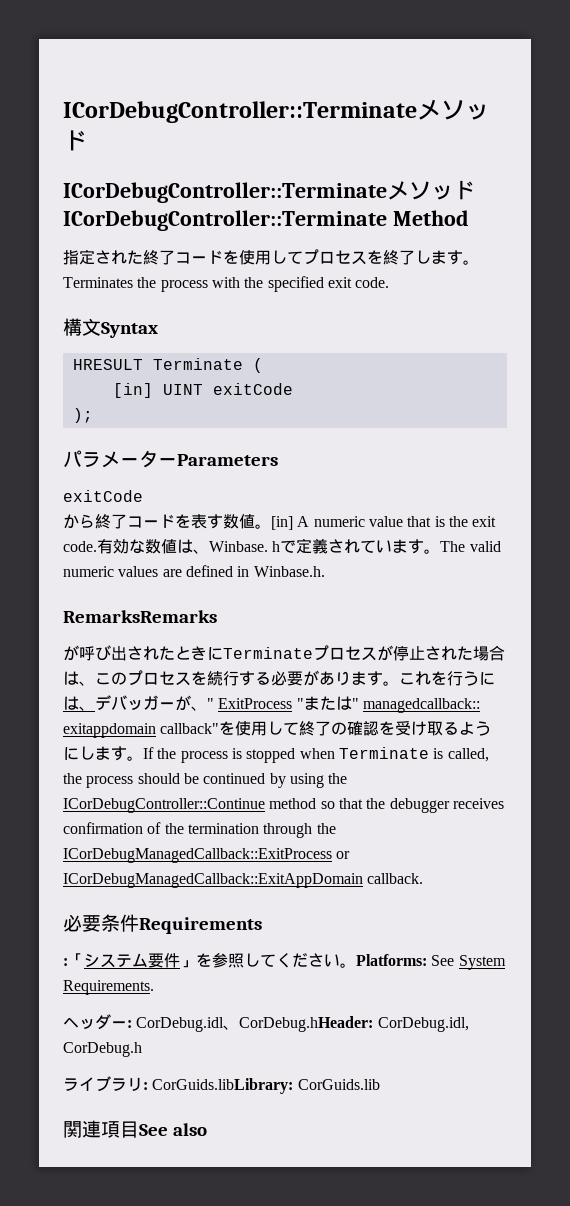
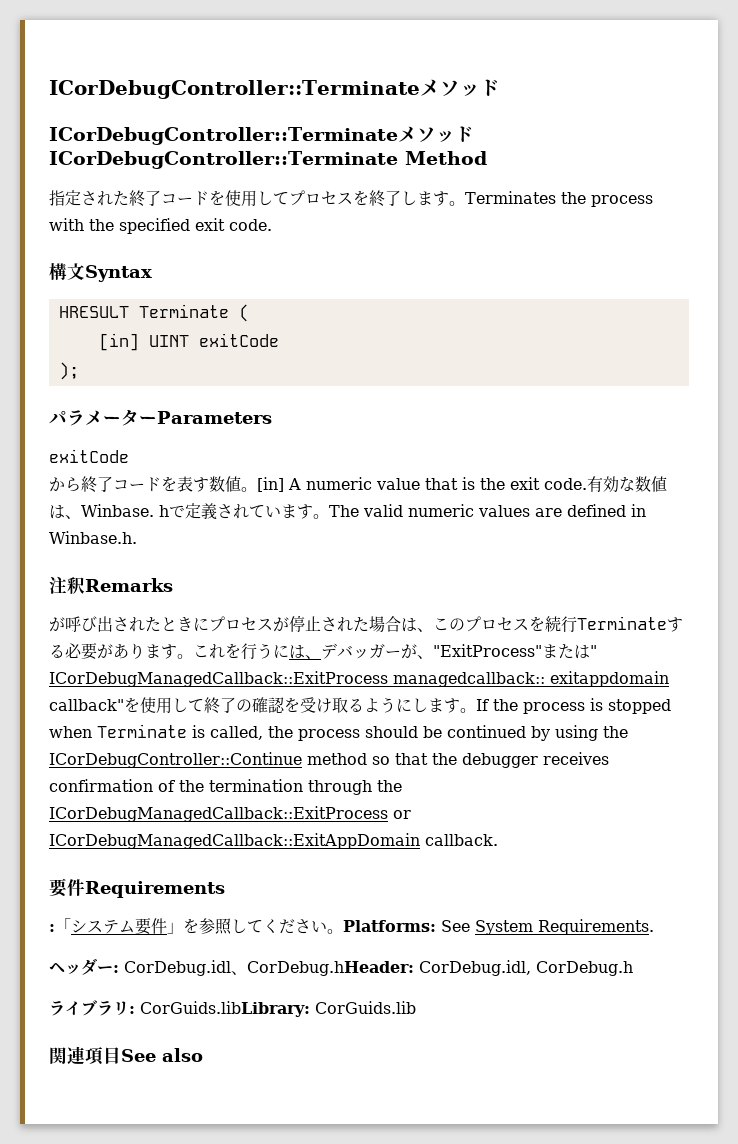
[63,610,217,623] RemarksRemarks -> [49,576,173,594] 注釈Remarks
[223,647,313,659] Terminate -> (209, 624) none
(239, 678) none -> [577,616,667,630] Terminate
[207,698,304,709] " ExitProcess " -> [433,644,542,657] "ExitProcess"
(359, 703) none -> [49,671,388,687] ICorDebugManagedCallback::ExitProcess
[63,914,120,932] 必要条 -> [49,878,67,897] 要

